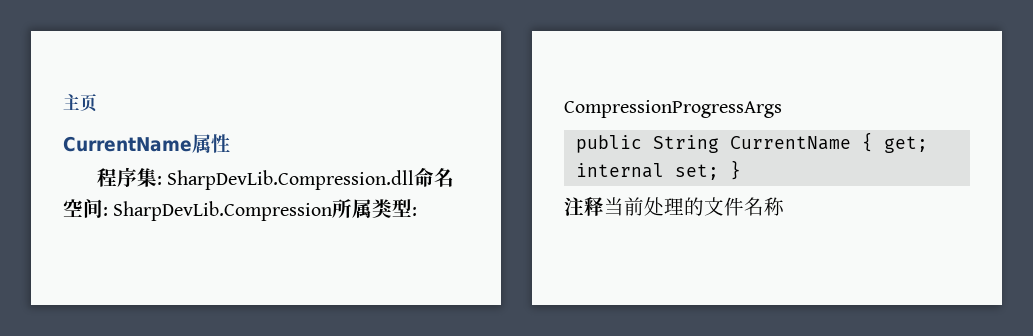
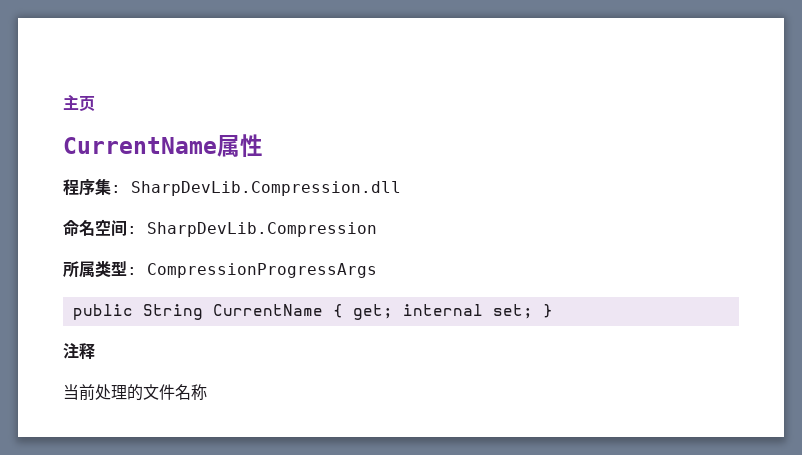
(415, 180) none -> (401, 188) //
(333, 211) none -> (377, 229) //
(604, 206) none -> (95, 351) //

